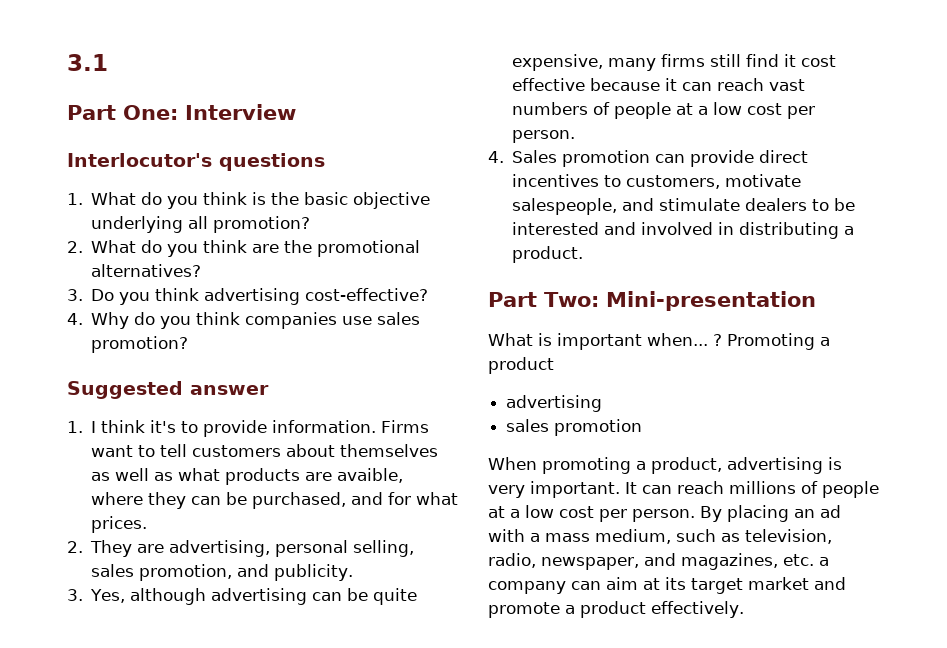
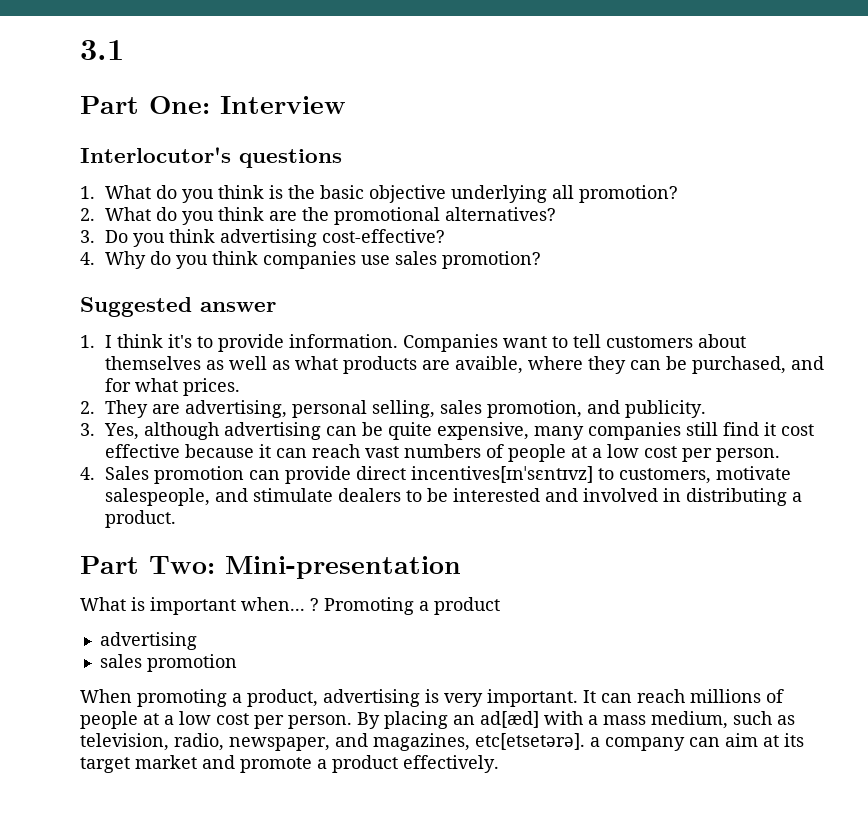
[381,420,430,433] Firms -> [402,334,498,352] Companies
[661,54,706,67] firms -> [587,422,681,440] companies
[512,174,600,187] incentives -> [410,466,593,483] incentives[ɪnˈsɛntɪvz]
[820,505,841,518] ad -> [480,711,539,728] ad[æd]
[783,554,814,566] etc. -> [475,733,585,750] etc[etsetərə].

